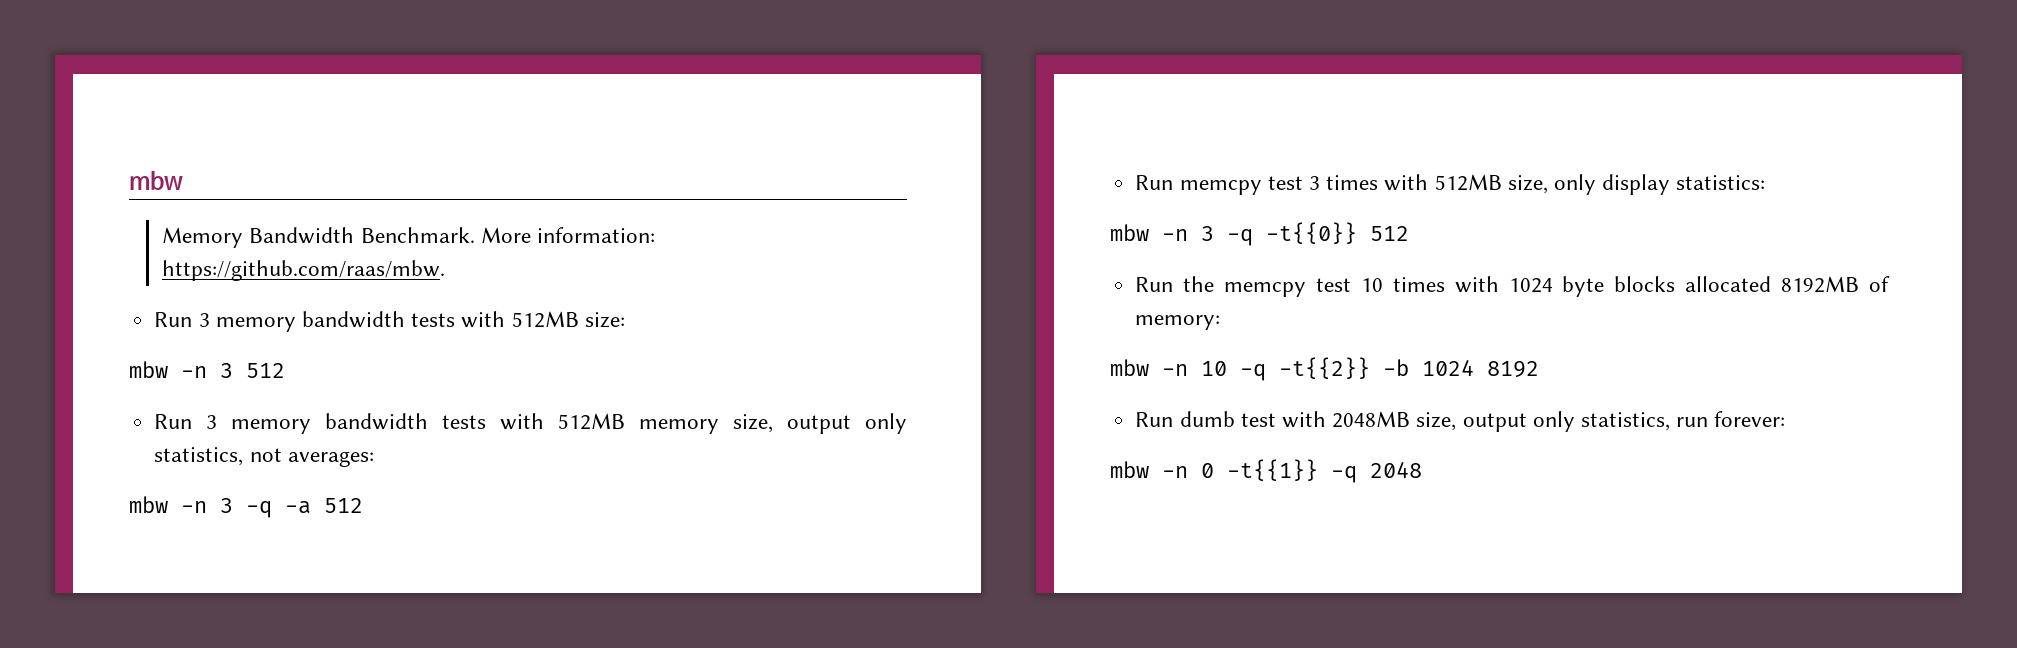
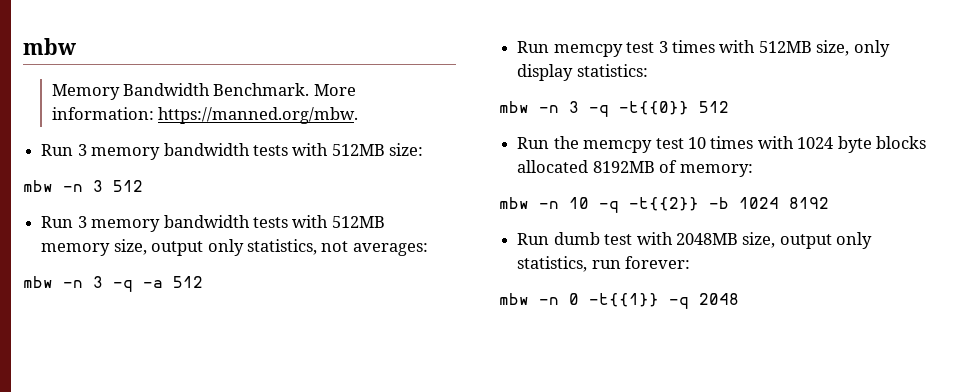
[162,260,446,281] https://github.com/raas/mbw. -> [158,107,359,124] https://manned.org/mbw.

